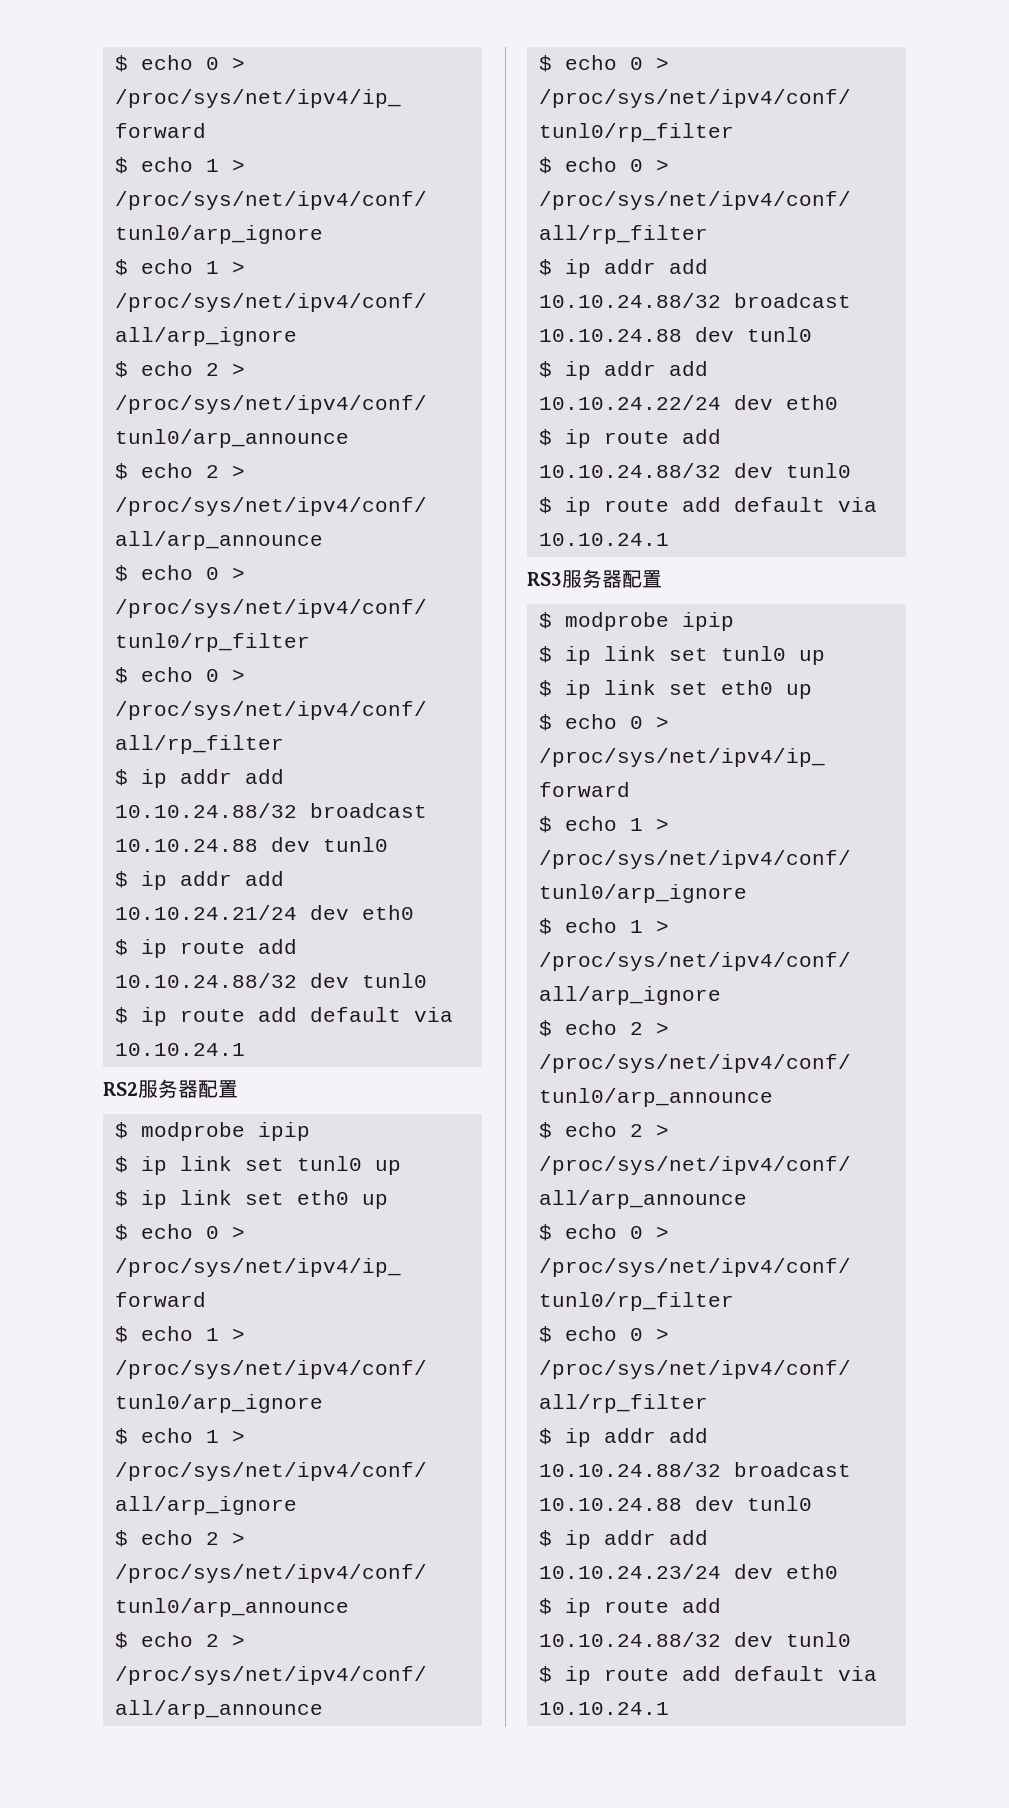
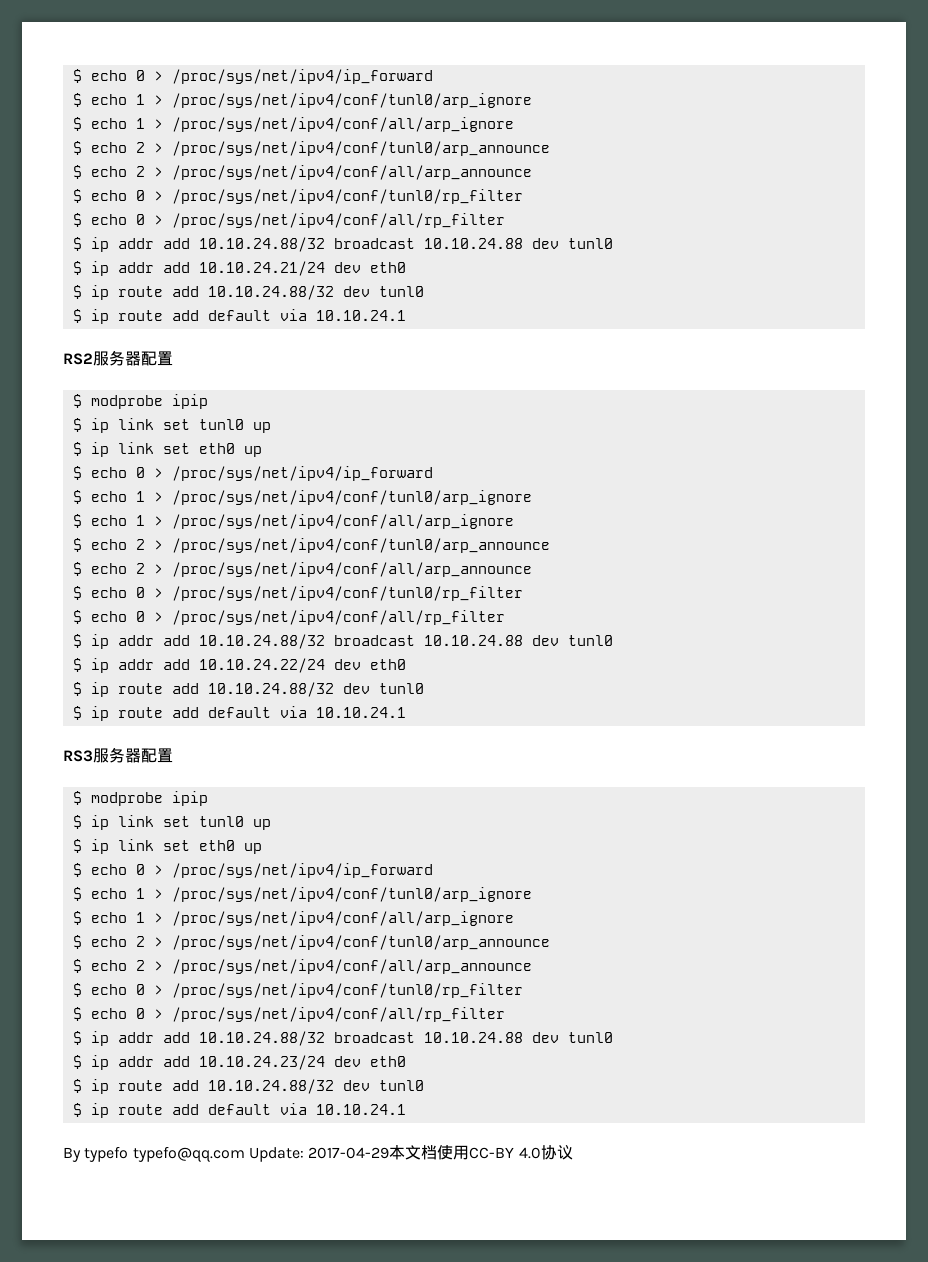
(669, 1708) none -> [63,1145,573,1162] // By typefo typefo@qq.com Update: 2017-04-29本文档使用CC-BY 4.0协议

